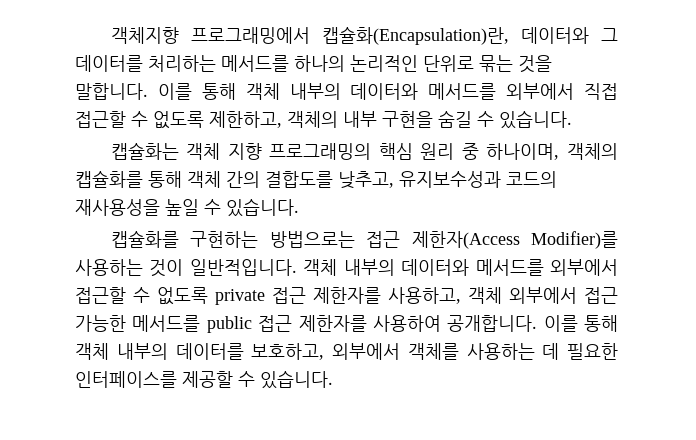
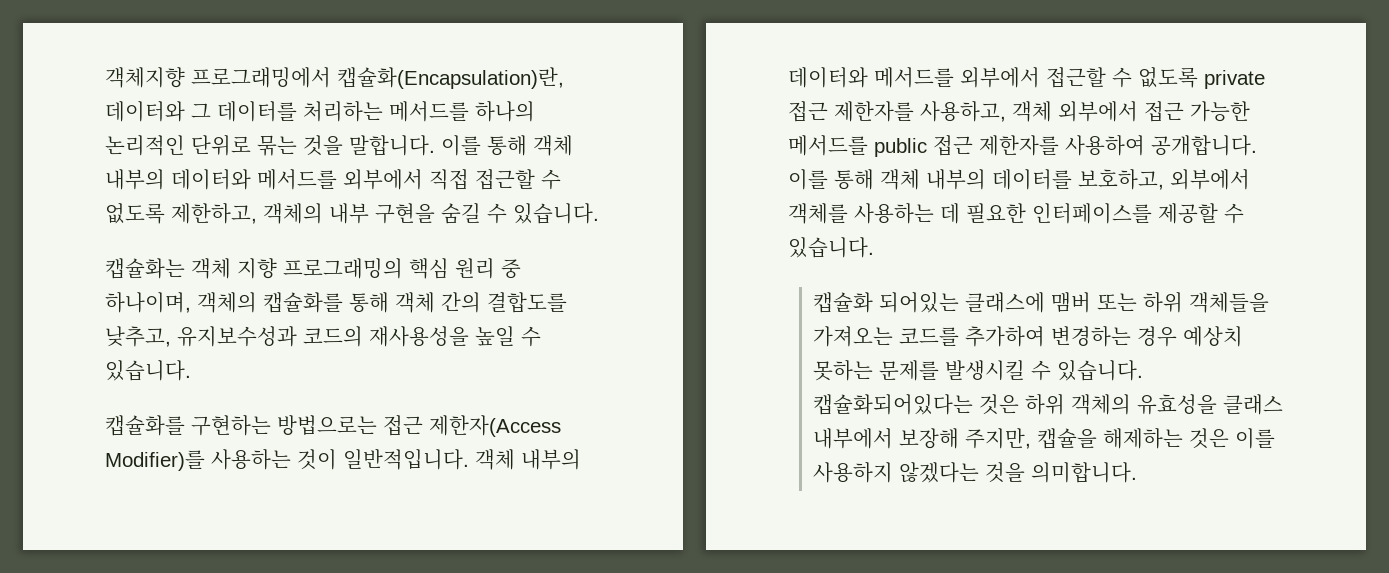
(333, 379) none -> [813,292,1270,313] [813,326,1244,347] [813,360,1144,381] [813,394,1284,415] [813,428,1276,449] [813,462,1138,483] // 캡슐화 되어있는 클래스에 맴버 또는 하위 객체들을 가져오는 코드를 추가하여 변경하는 경우 예상치 못하는 문제를 발생시킬 수 있습니다. 캡슐화되어있다는 것은 하위 객체의 유효성을 클래스 내부에서 보장해 주지만, 캡슐을 해제하는 것은 이를 사용하지 않겠다는 것을 의미합니다.

